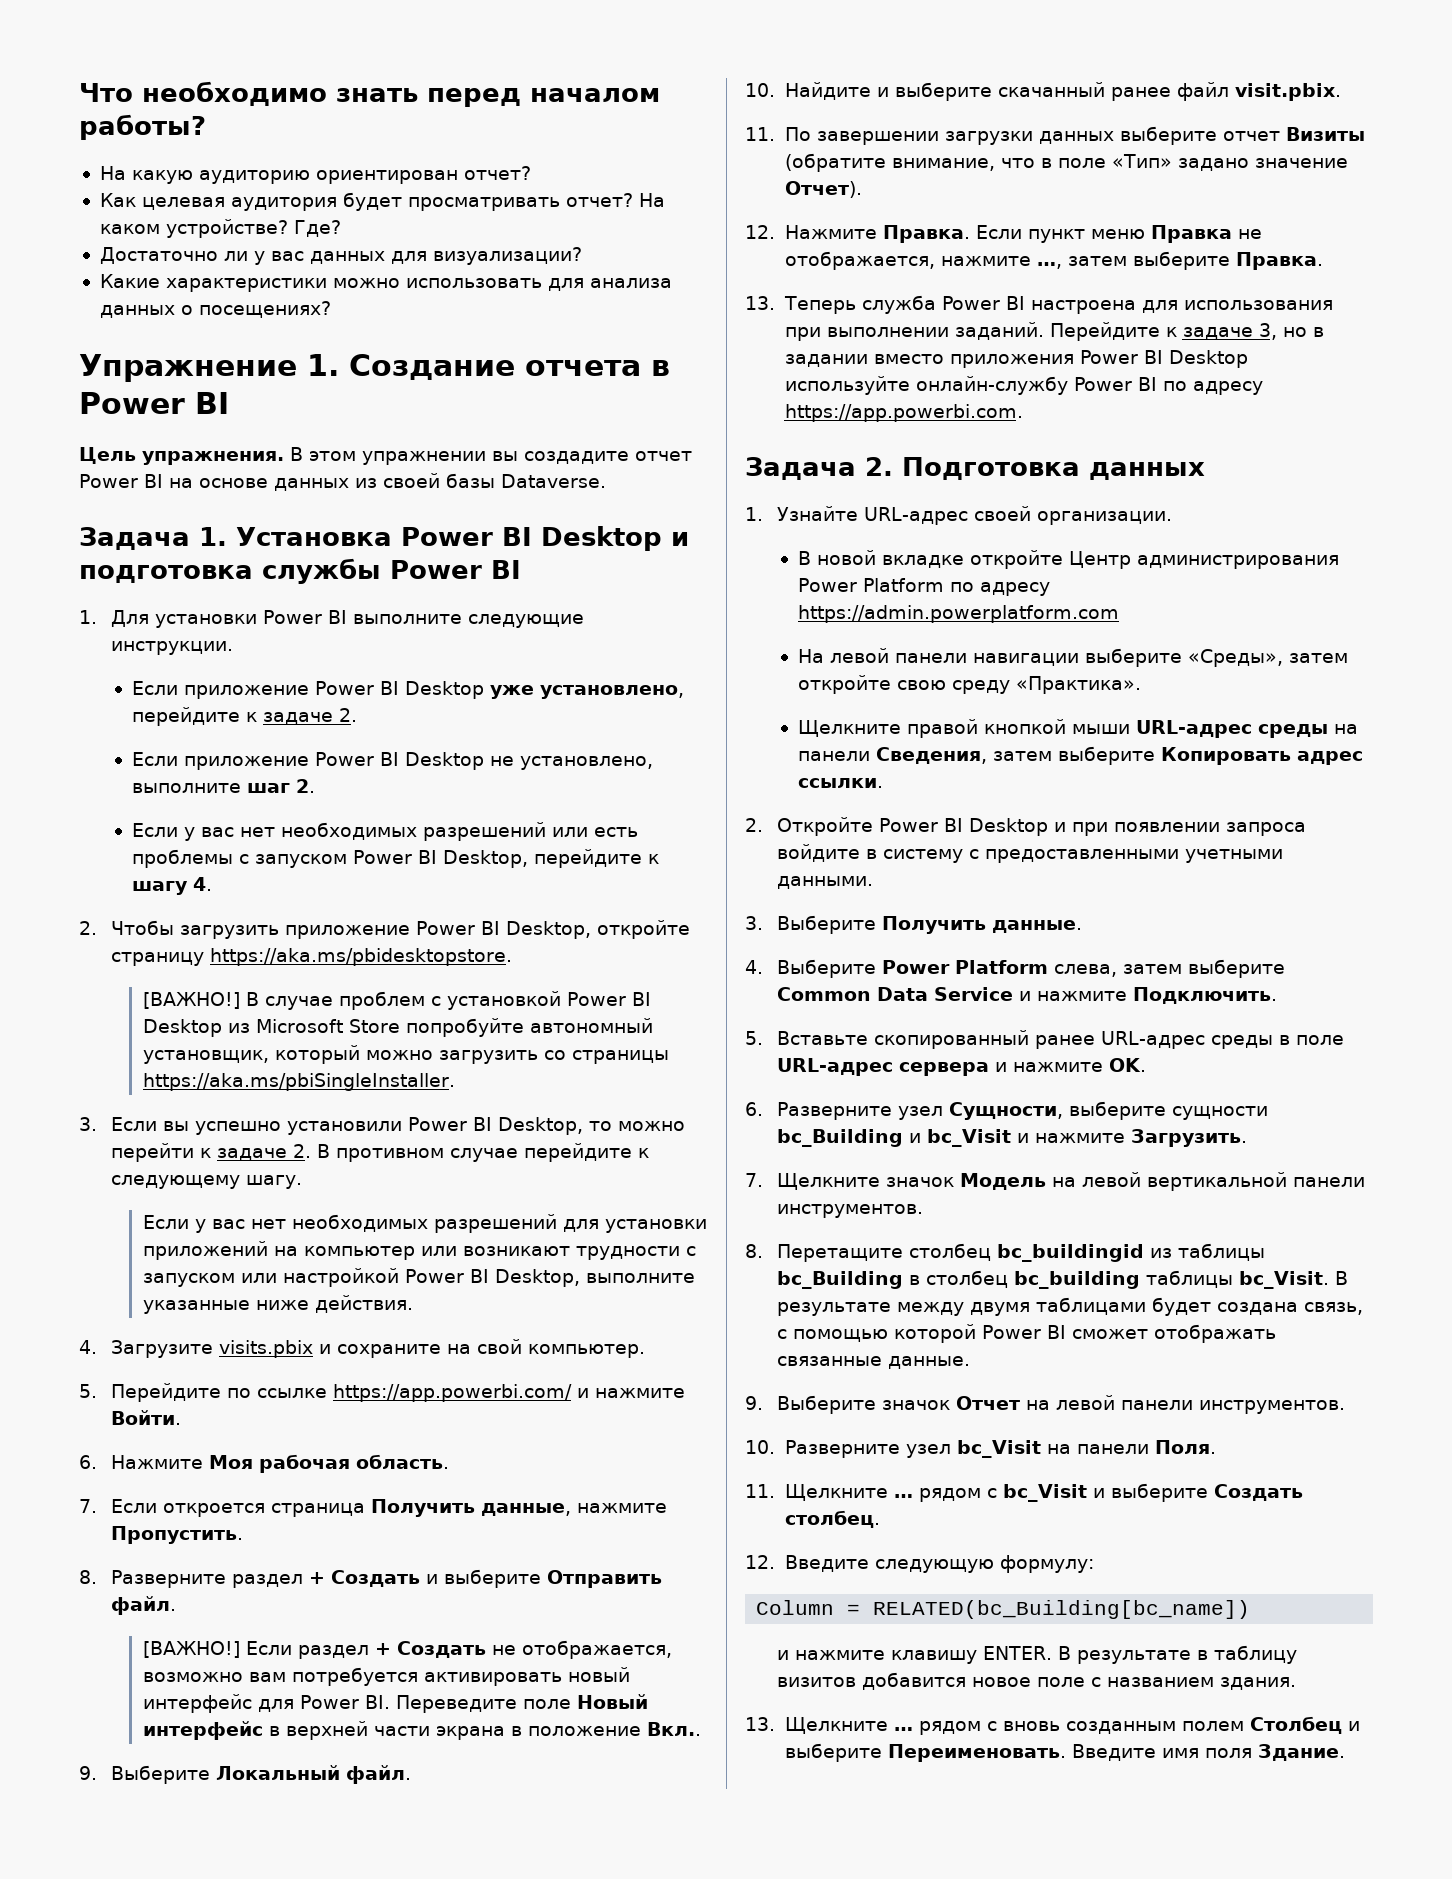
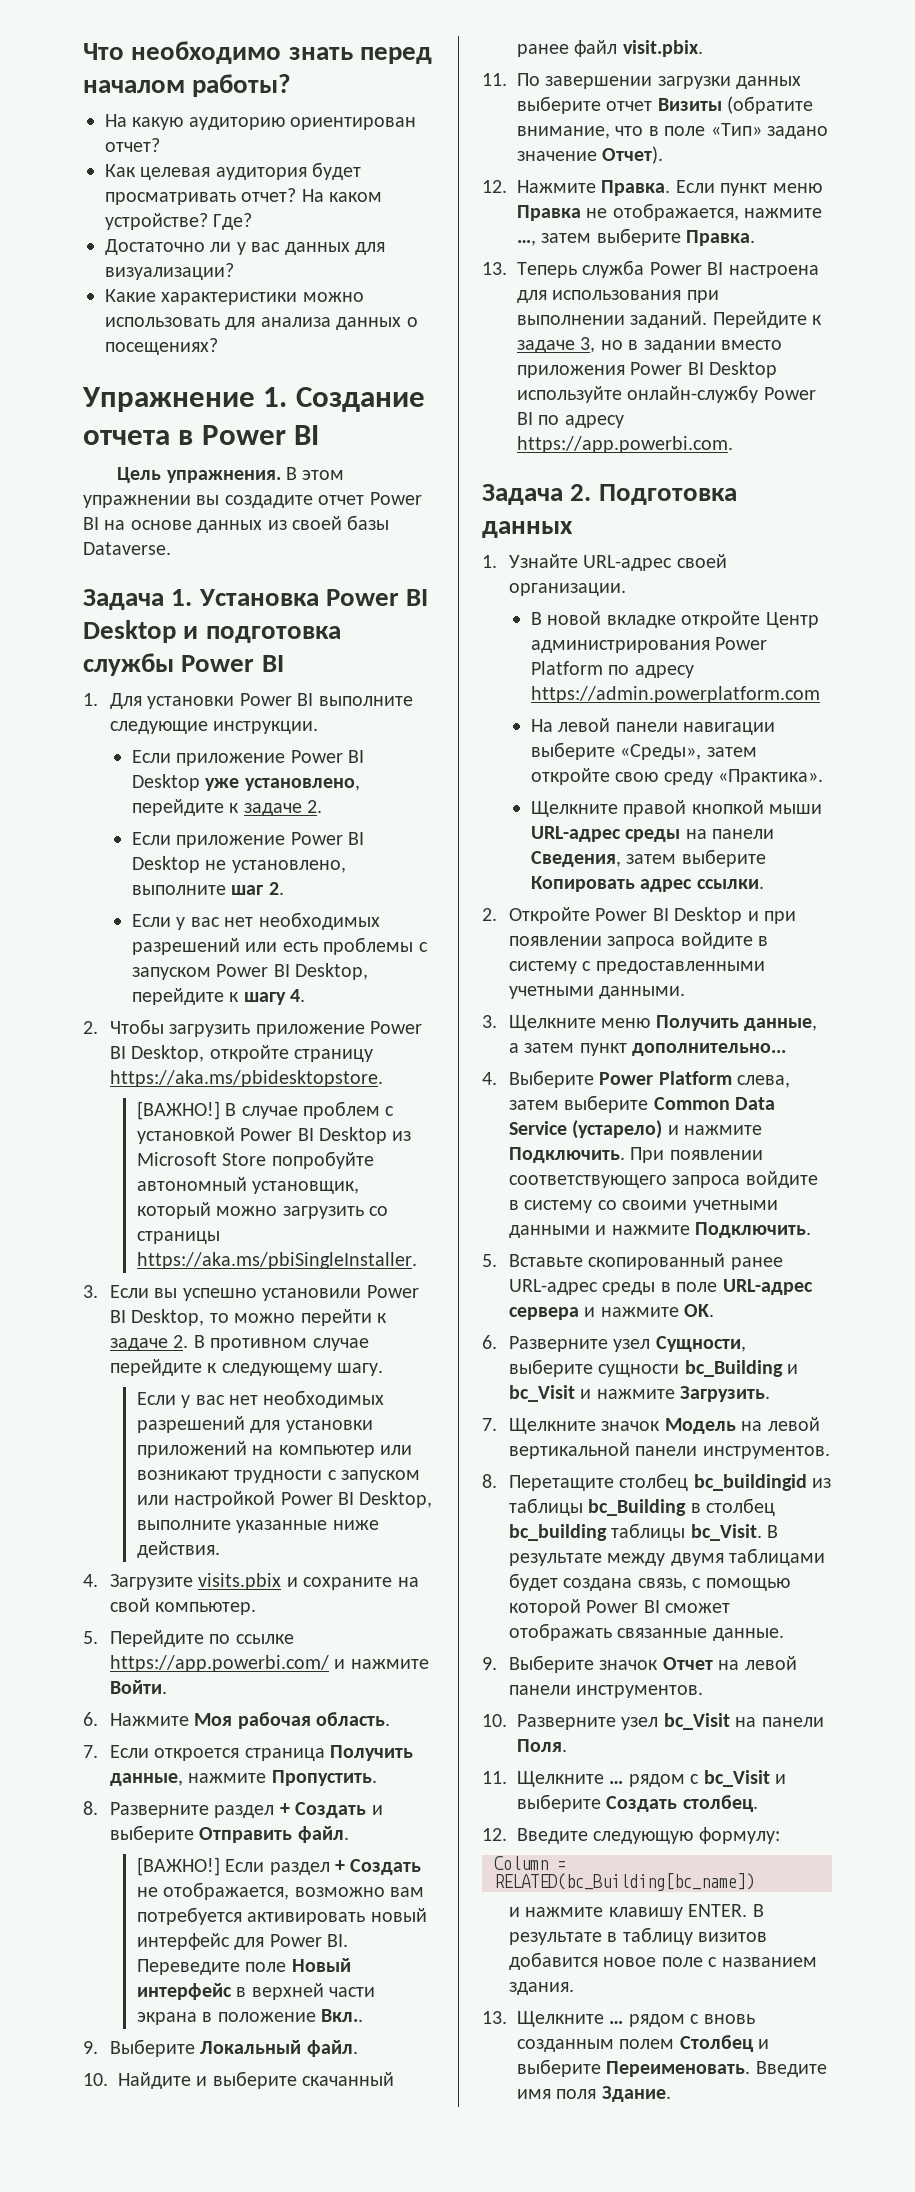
[776,915,1082,934] Выберите Получить данные. -> [508,1015,818,1031] [508,1043,787,1056] Щелкните меню Получить данные, а затем пункт дополнительно...
(1013, 994) none -> [572,1120,763,1139] [508,1147,763,1163] [508,1171,818,1188] [508,1200,778,1213] [508,1225,590,1238] (устарело) и нажмите Подключить. При появлении соответствующего запроса войдите в систему со своими учетными данными

